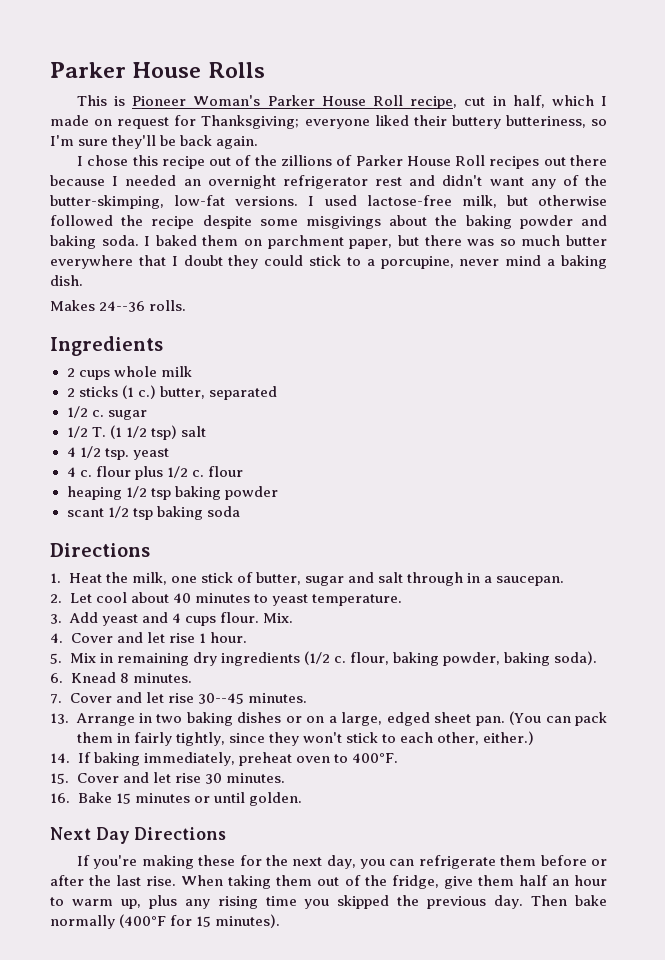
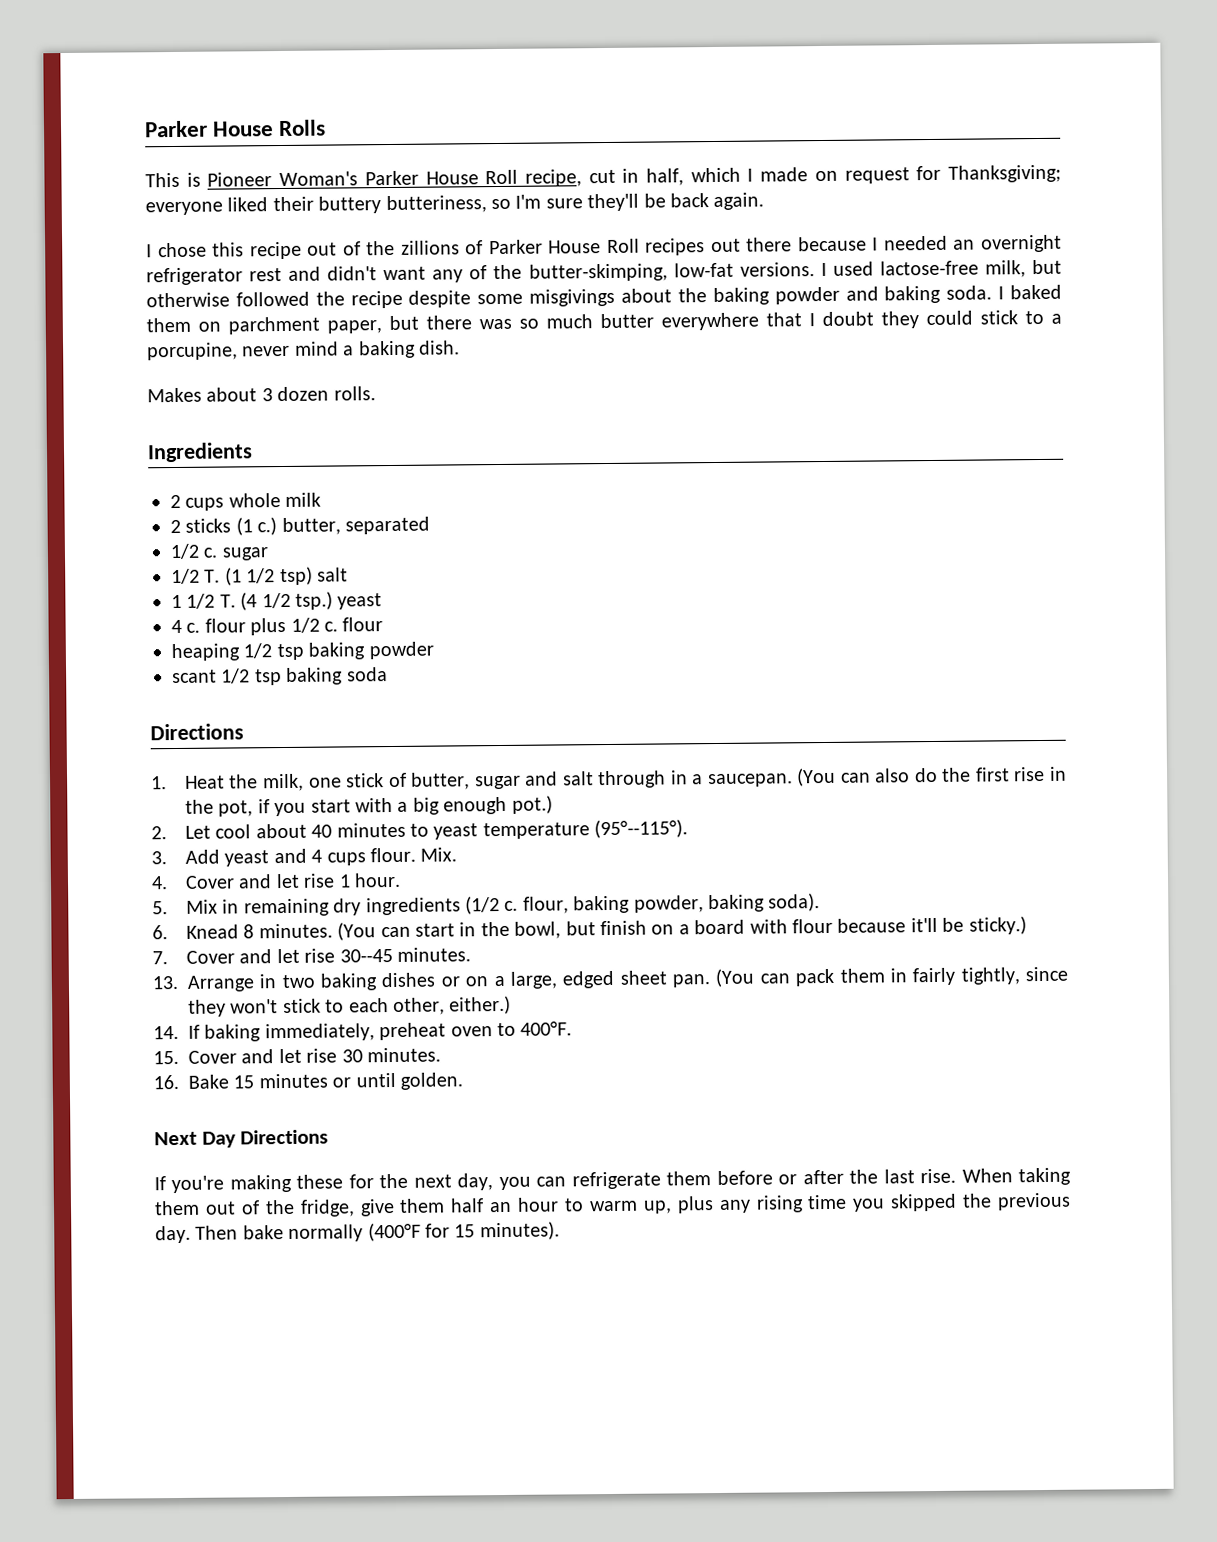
[99,301,146,312] 24--36 -> [206,386,330,402] about 3 dozen
[66,446,129,460] 4 1/2 tsp. -> [171,591,333,611] 1 1/2 T. (4 1/2 tsp.)
(565, 581) none -> [796,766,1067,787] [184,795,553,817] (You can also do the first rise in the pot, if you start with a big enough pot.)
[311,594,402,606] temperature. -> [482,819,689,840] temperature (95°--115°).
(192, 678) none -> [337,916,1027,941] (You can start in the bowl, but finish on a board with flour because it'll be sticky.)

